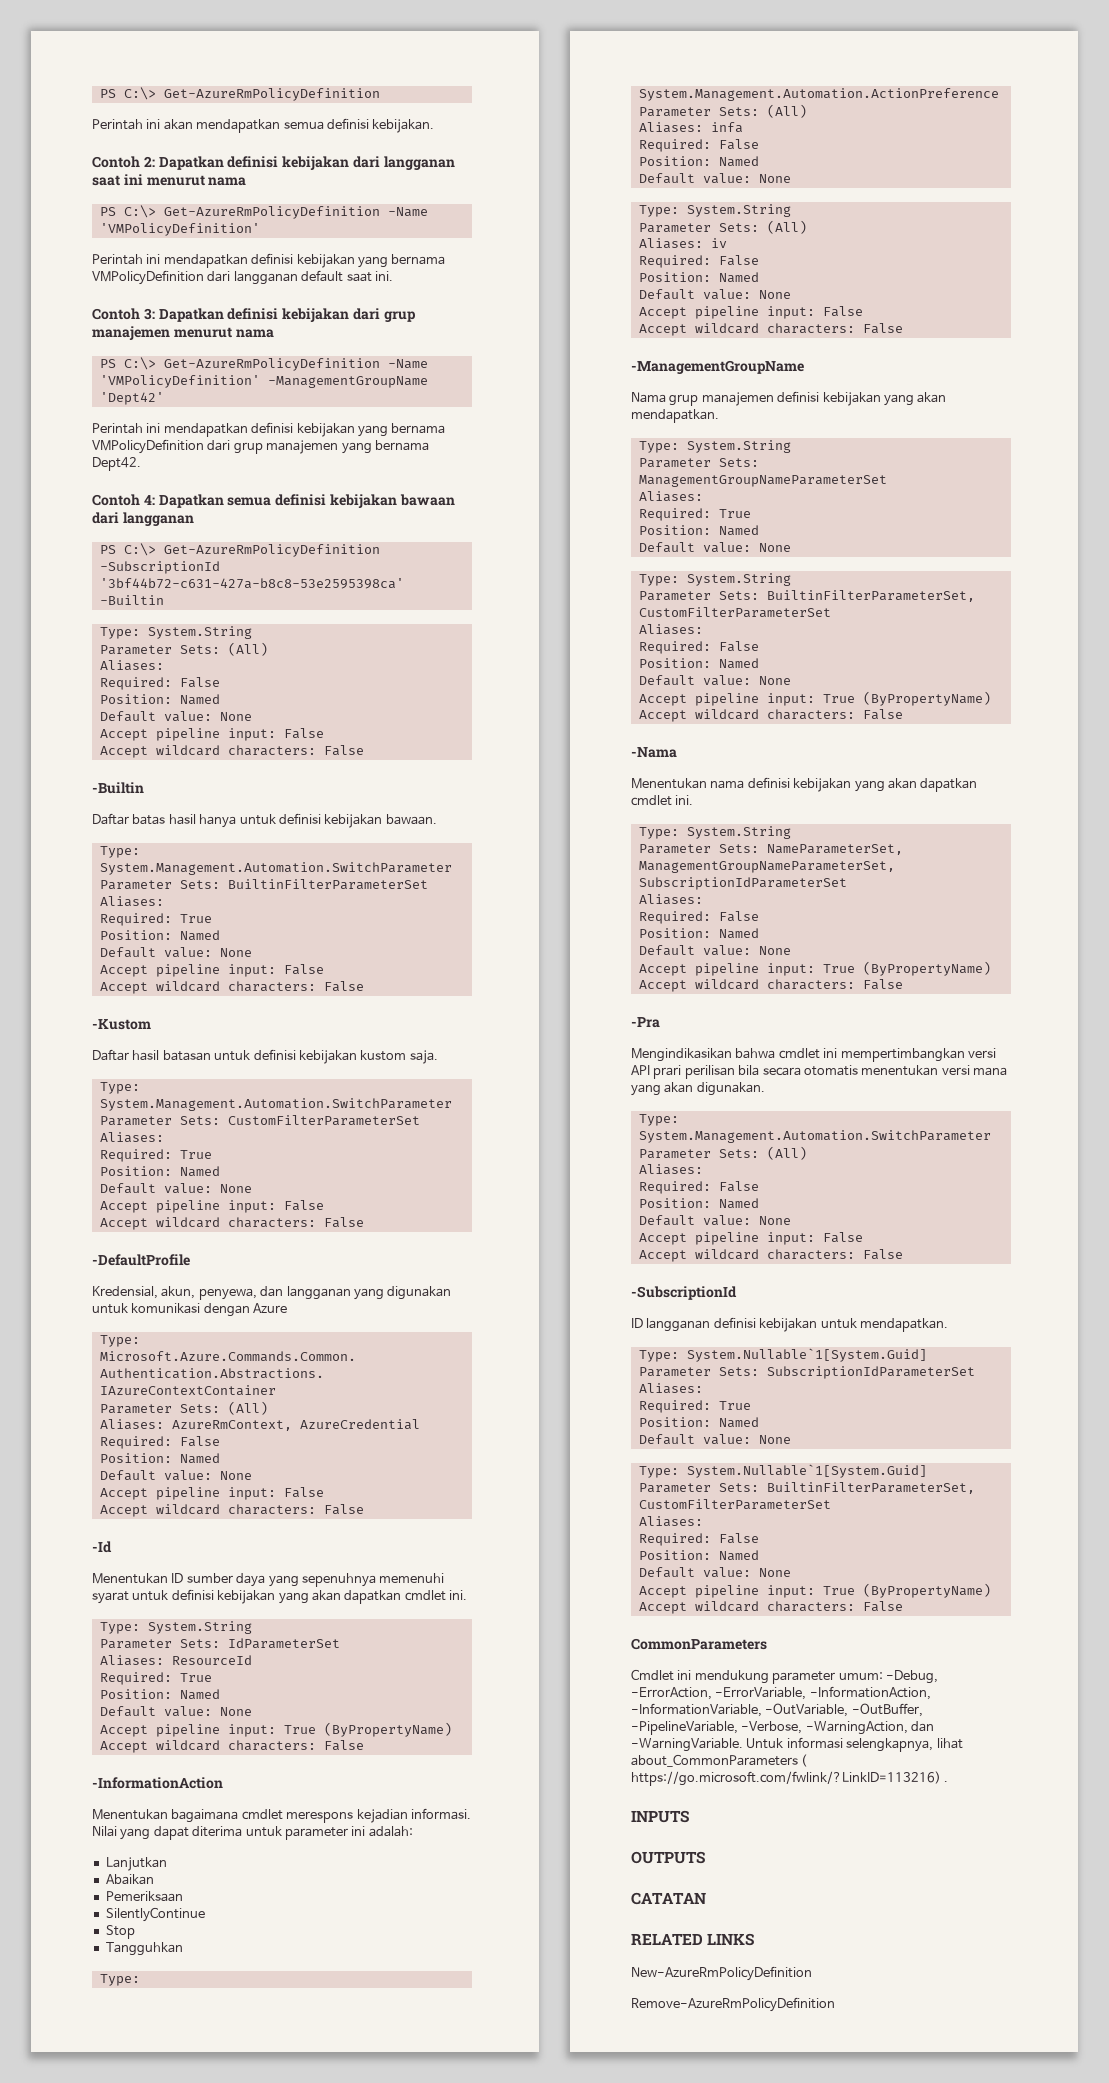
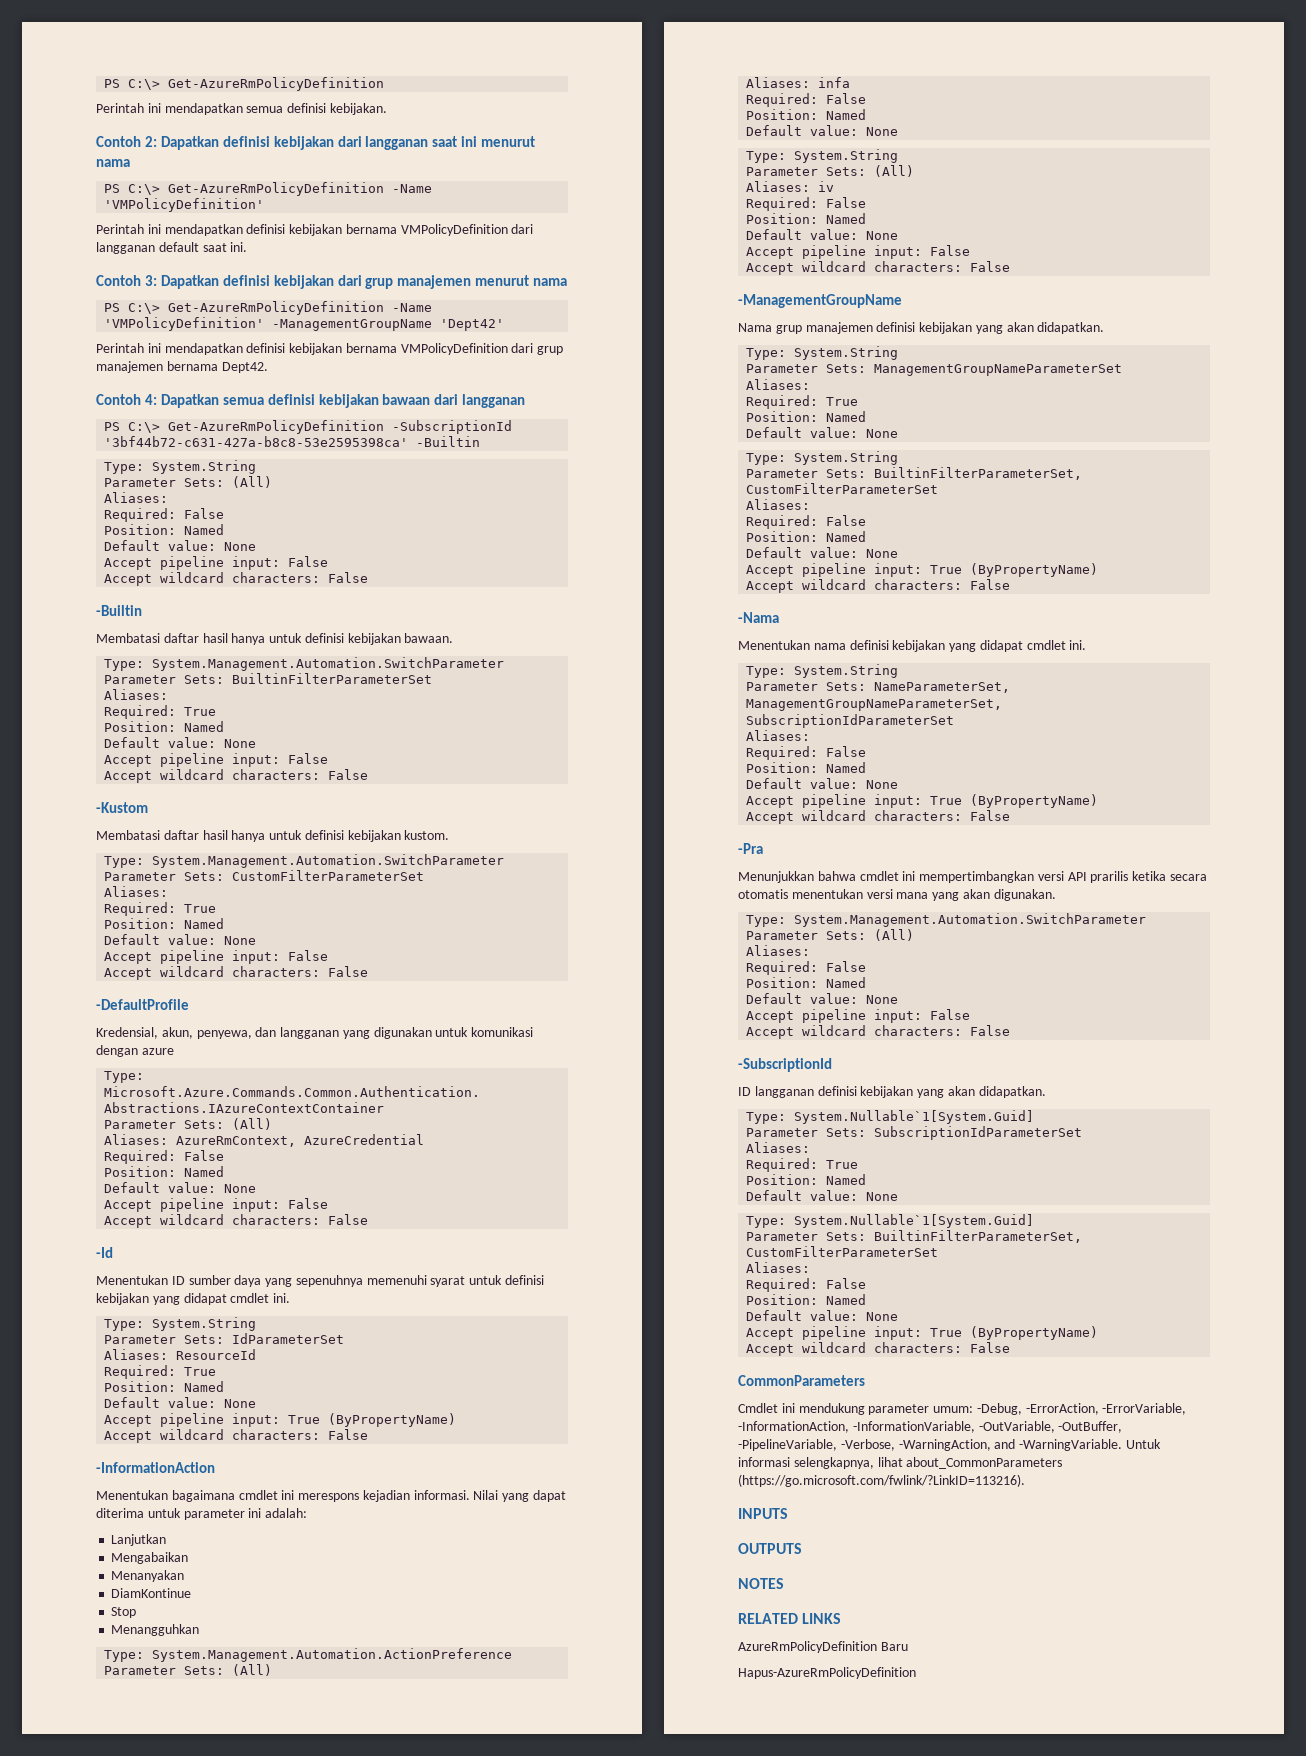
[163,119,193,130] akan -> (161, 108) none
[357,256,388,268] yang -> (343, 230) none
[357,425,388,437] yang -> (343, 349) none
[341,442,372,454] yang -> (163, 367) none
[92,813,166,825] Daftar batas -> [96,633,199,643] Membatasi daftar
[92,1049,438,1064] Daftar hasil batasan untuk definisi kebijakan kustom saja. -> [96,830,450,842] Membatasi daftar hasil hanya untuk definisi kebijakan kustom.
[253,1303,288,1313] Azure -> [141,1048,174,1055] azure
[311,1590,402,1604] akan dapatkan -> [183,1293,227,1305] didapat
(283, 1814) none -> [281,1490,295,1500] ini
[105,1874,154,1885] [105,1891,183,1902] [105,1907,205,1922] Abaikan // Pemeriksaan // SilentlyContinue -> [111,1552,189,1564] [111,1570,185,1582] [111,1588,192,1598] Mengabaikan // Menanyakan // DiamKontinue
[105,1942,183,1956] Tangguhkan -> [111,1624,200,1636] Menangguhkan
[631,409,719,423] mendapatkan. -> [1037,322,1105,334] didapatkan.
[887,778,978,792] akan dapatkan -> [979,640,1023,652] didapat
[631,1048,732,1062] Mengindikasikan -> [738,871,814,883] Menunjukkan
[653,1065,760,1079] prari perilisan bila -> [1090,871,1167,883] prarilis ketika
[820,1318,948,1332] untuk mendapatkan. -> [917,1086,1046,1098] yang akan didapatkan.
[911,1721,935,1732] dan -> [994,1439,1016,1449] and
[801,1754,808,1767] [631,1771,949,1786] ( https://go.microsoft.com/fwlink/?LinkID=113216) . -> [738,1474,1025,1487] (https://go.microsoft.com/fwlink/?LinkID=113216).
[631,1892,706,1905] CATATAN -> [738,1578,784,1589] NOTES
[631,1966,812,1981] [631,1997,835,2012] New-AzureRmPolicyDefinition // Remove-AzureRmPolicyDefinition -> [738,1641,908,1653] [738,1667,916,1679] AzureRmPolicyDefinition Baru // Hapus-AzureRmPolicyDefinition

